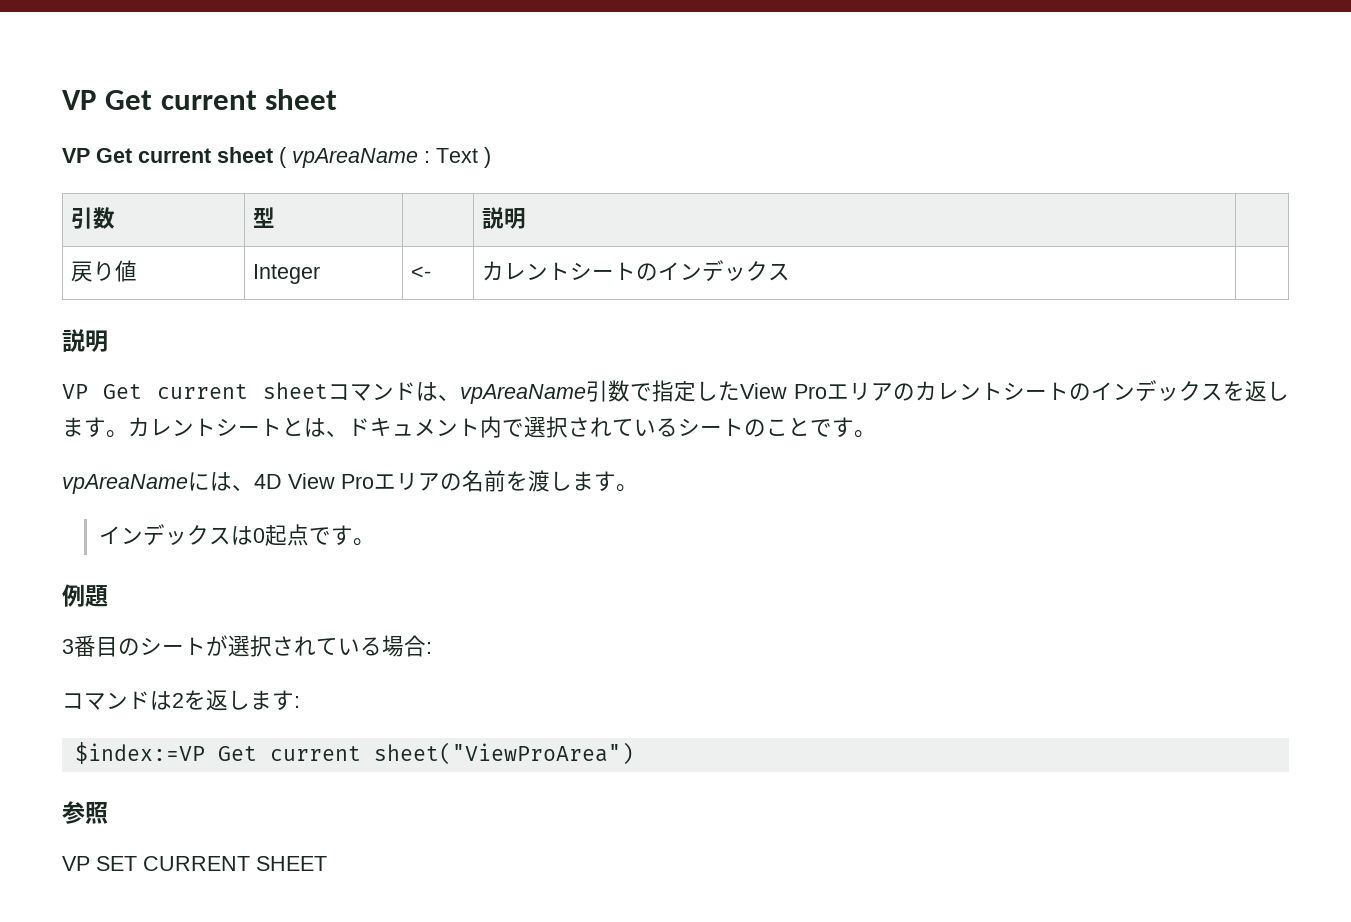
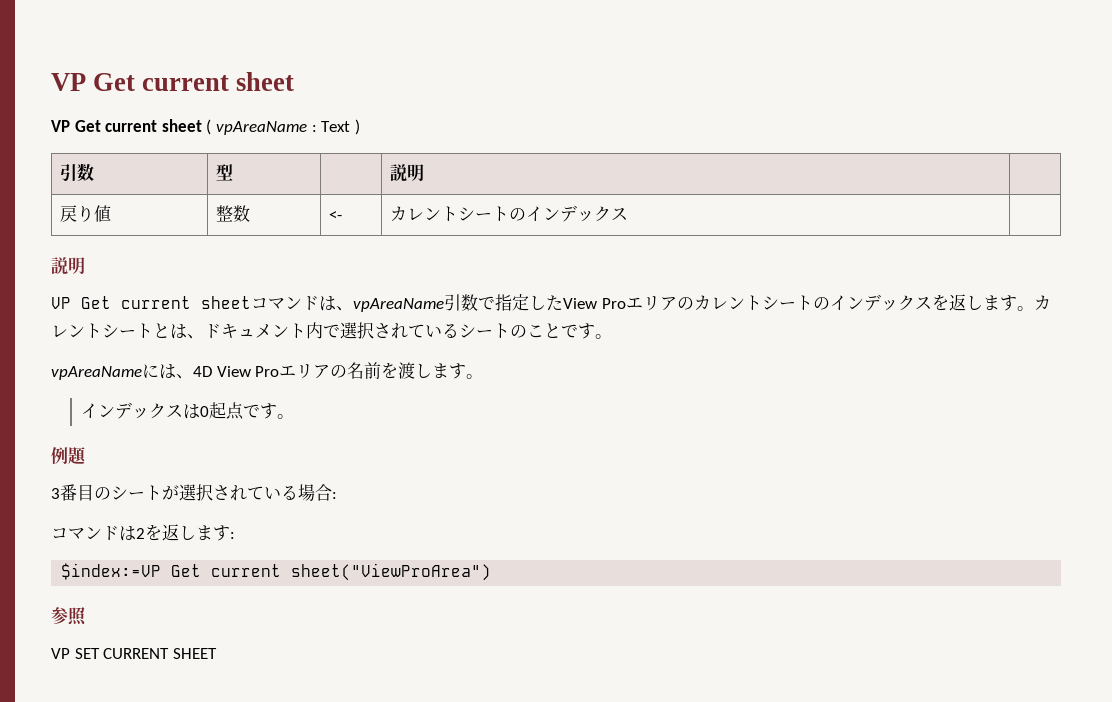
[253,264,321,284] Integer -> [215,205,250,222] 整数

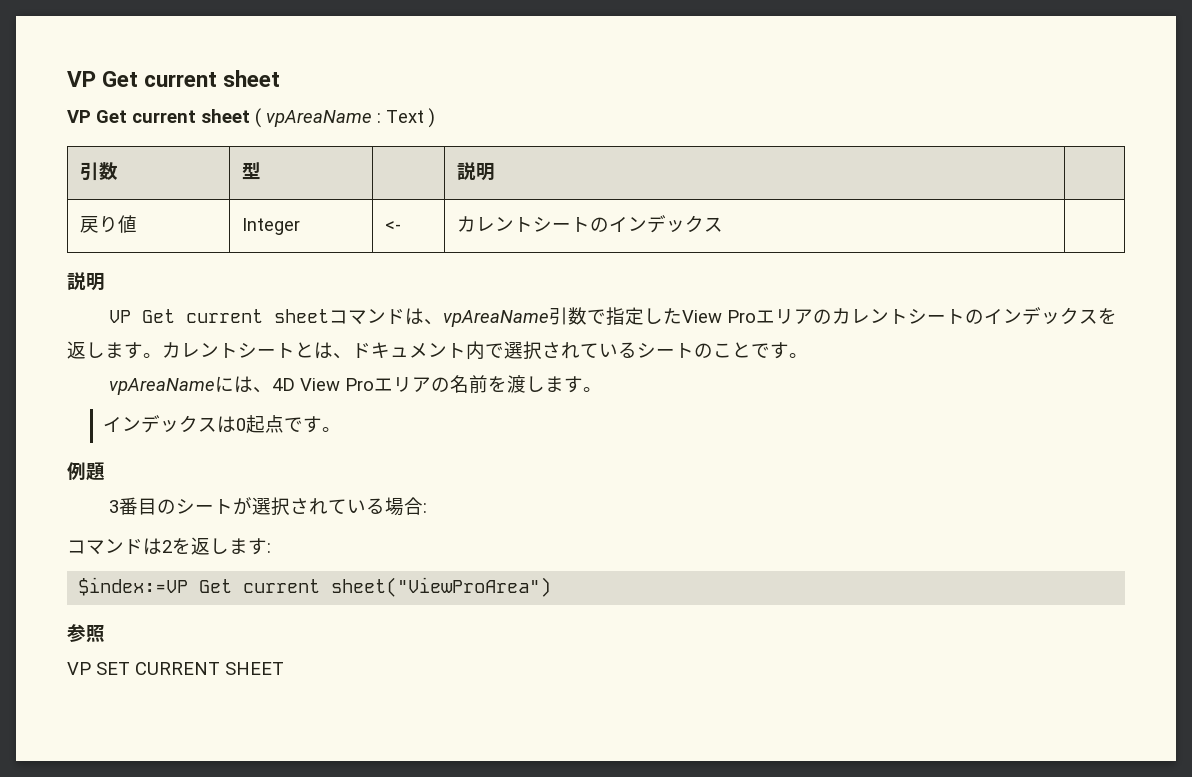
[215,205,250,222] 整数 -> [242,218,301,235] Integer

